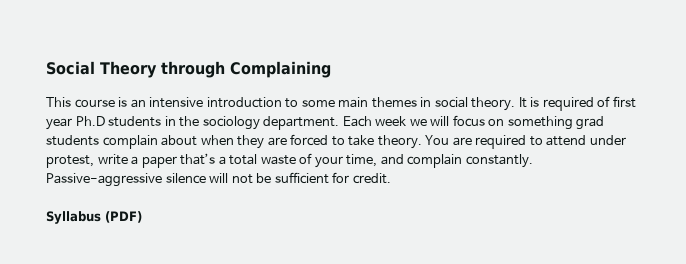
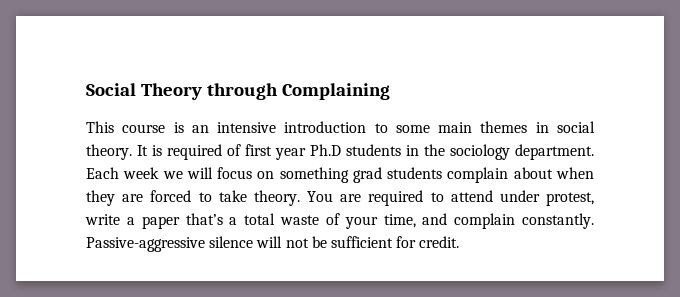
[46,211,142,224] // Syllabus (PDF) -> (460, 242) none

